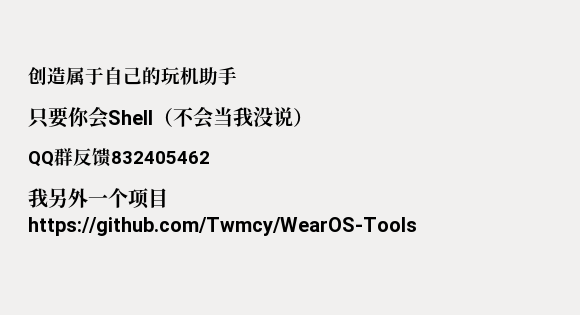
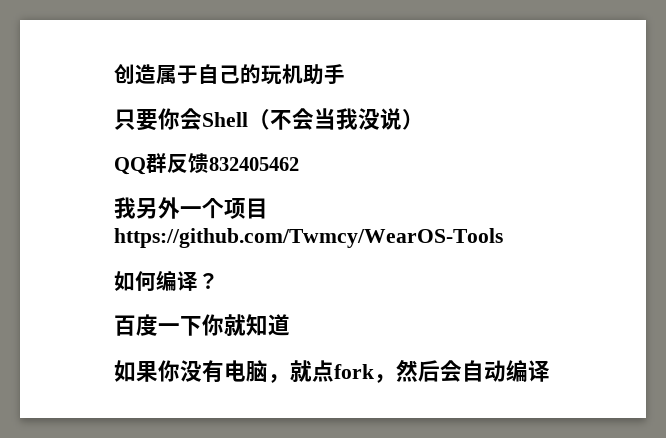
(417, 226) none -> [114,270,219,292] [114,314,290,336] [114,359,550,383] // 如何编译？ // 百度一下你就知道 // 如果你没有电脑，就点fork，然后会自动编译

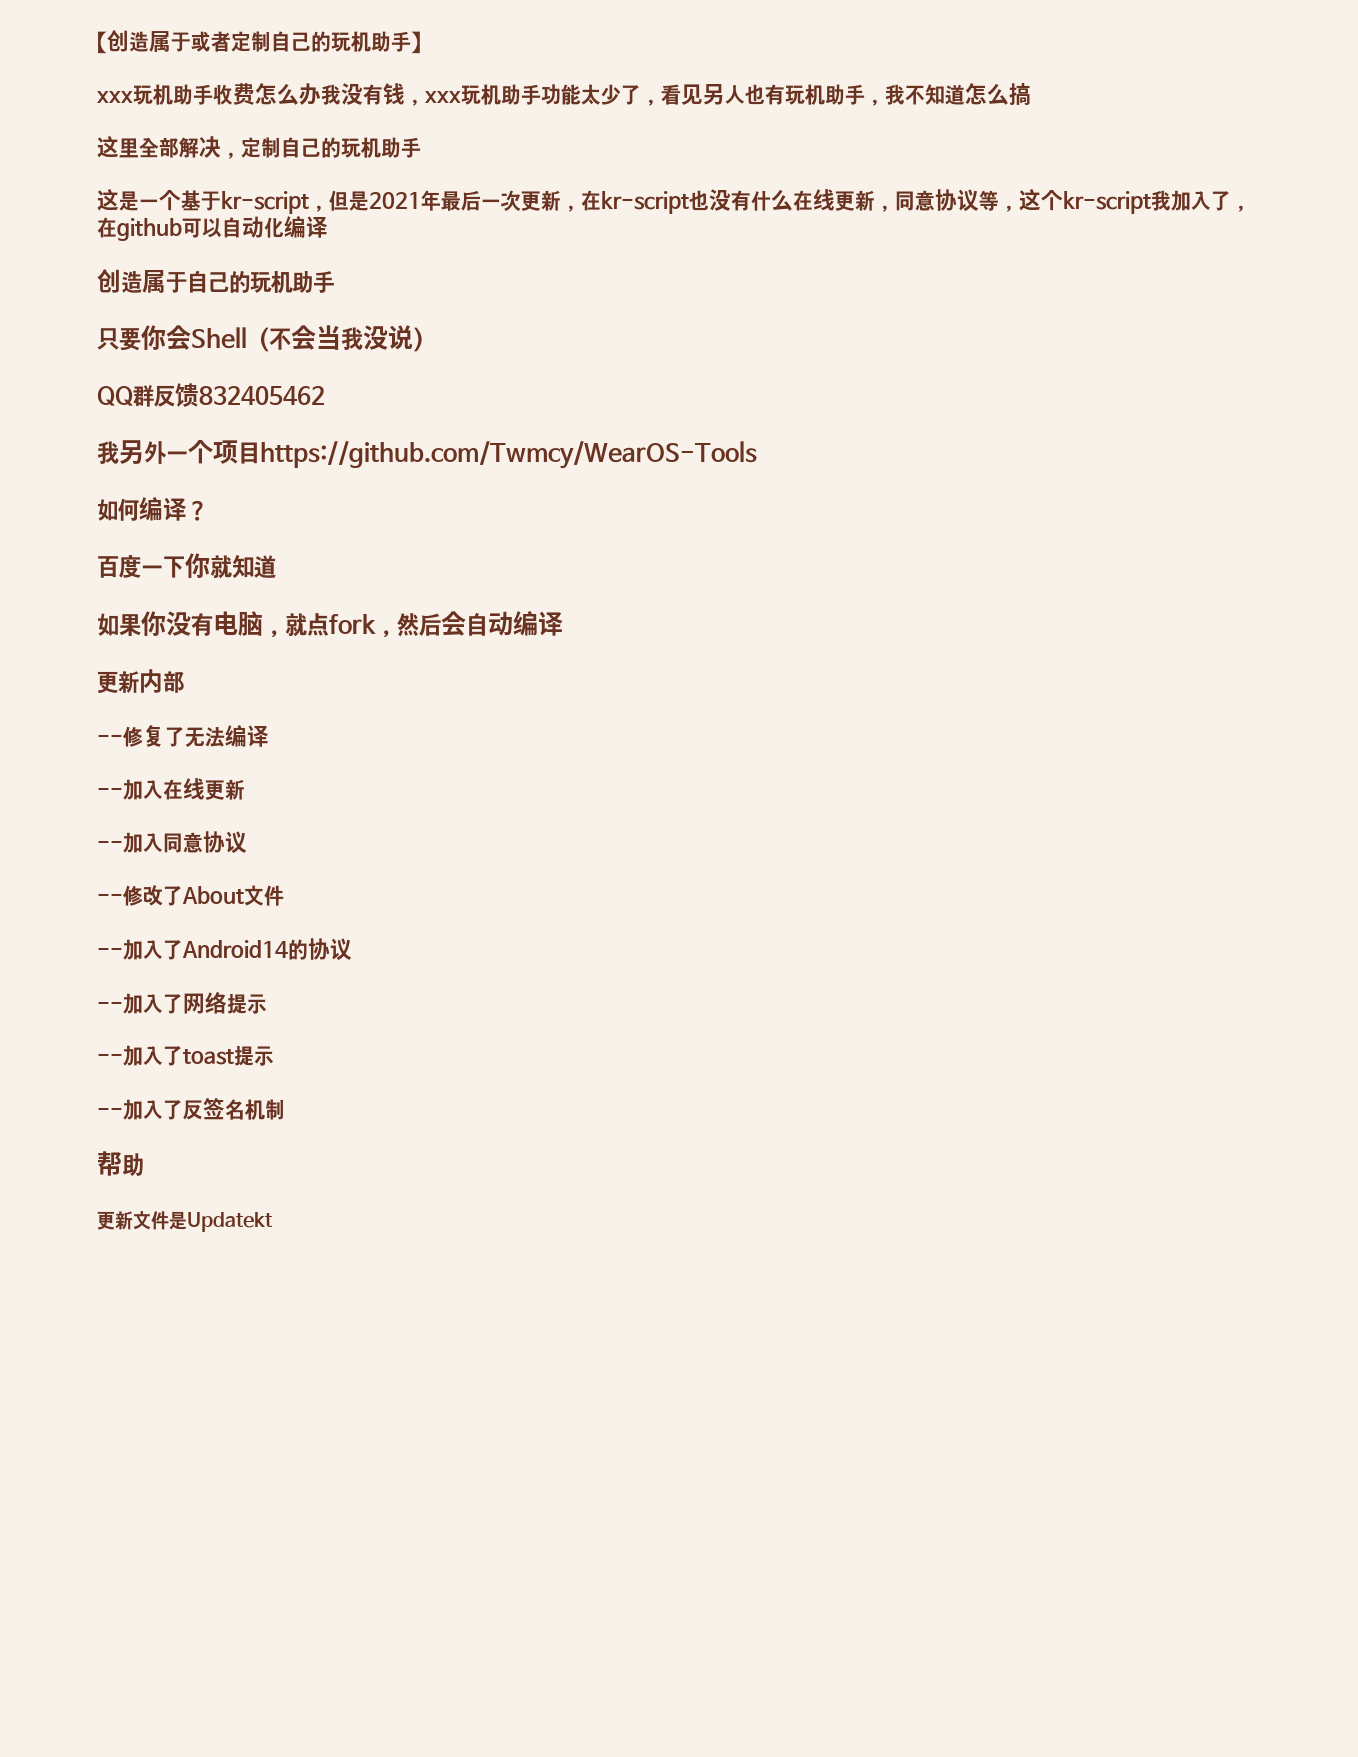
(114, 74) none -> [97,30,421,54] [97,83,1031,106] [97,136,421,159] [97,189,1251,214] [97,216,328,241] 【创造属于或者定制自己的玩机助手】 // xxx玩机助手收费怎么办我没有钱，xxx玩机助手功能太少了，看见另人也有玩机助手，我不知道怎么搞 // 这里全部解决，定制自己的玩机助手 // 这是一个基于kr-script，但是2021年最后一次更新，在kr-script也没有什么在线更新，同意协议等，这个kr-script我加入了，在github可以自动化编译 //
(550, 371) none -> [97,669,184,694] [97,725,269,747] [97,778,245,800] [97,831,247,854] [97,885,284,906] [97,938,352,961] [97,991,267,1014] [97,1045,274,1066] [97,1098,285,1120] [97,1151,144,1176] [97,1211,273,1232] // 更新内部 // --修复了无法编译 // --加入在线更新 // --加入同意协议 // --修改了About文件 // --加入了Android14的协议 // --加入了网络提示 // --加入了toast提示 // --加入了反签名机制 // 帮助 // 更新文件是Updatekt

